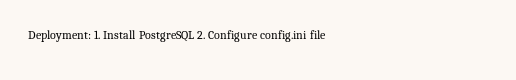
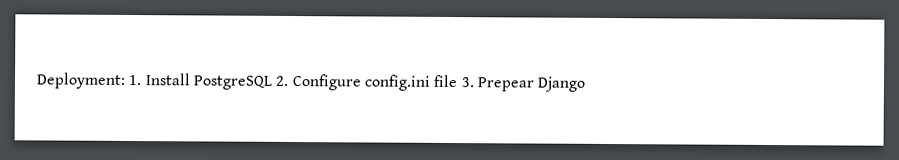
(326, 34) none -> [460,76,587,92] 3. Prepear Django

